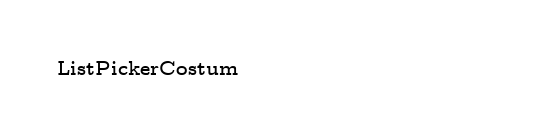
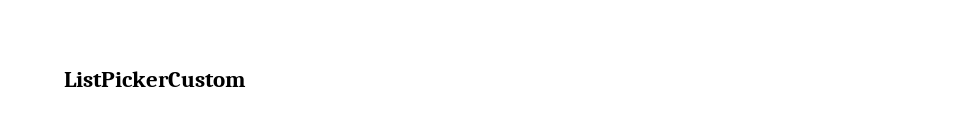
[57,61,238,75] ListPickerCostum -> [64,71,246,87] ListPickerCustom

